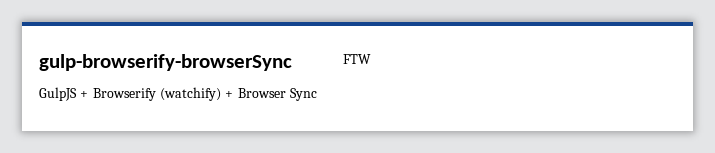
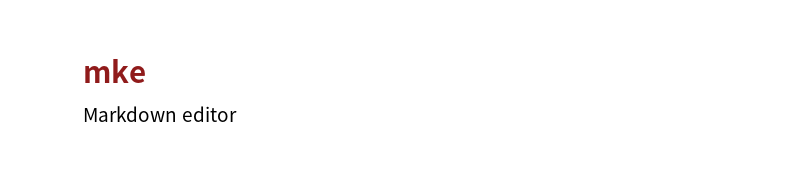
[39,54,292,71] [39,87,317,101] [343,54,371,64] gulp-browserify-browserSync // GulpJS + Browserify (watchify) + Browser Sync FTW -> [83,58,146,83] [83,106,238,122] mke // Markdown editor

